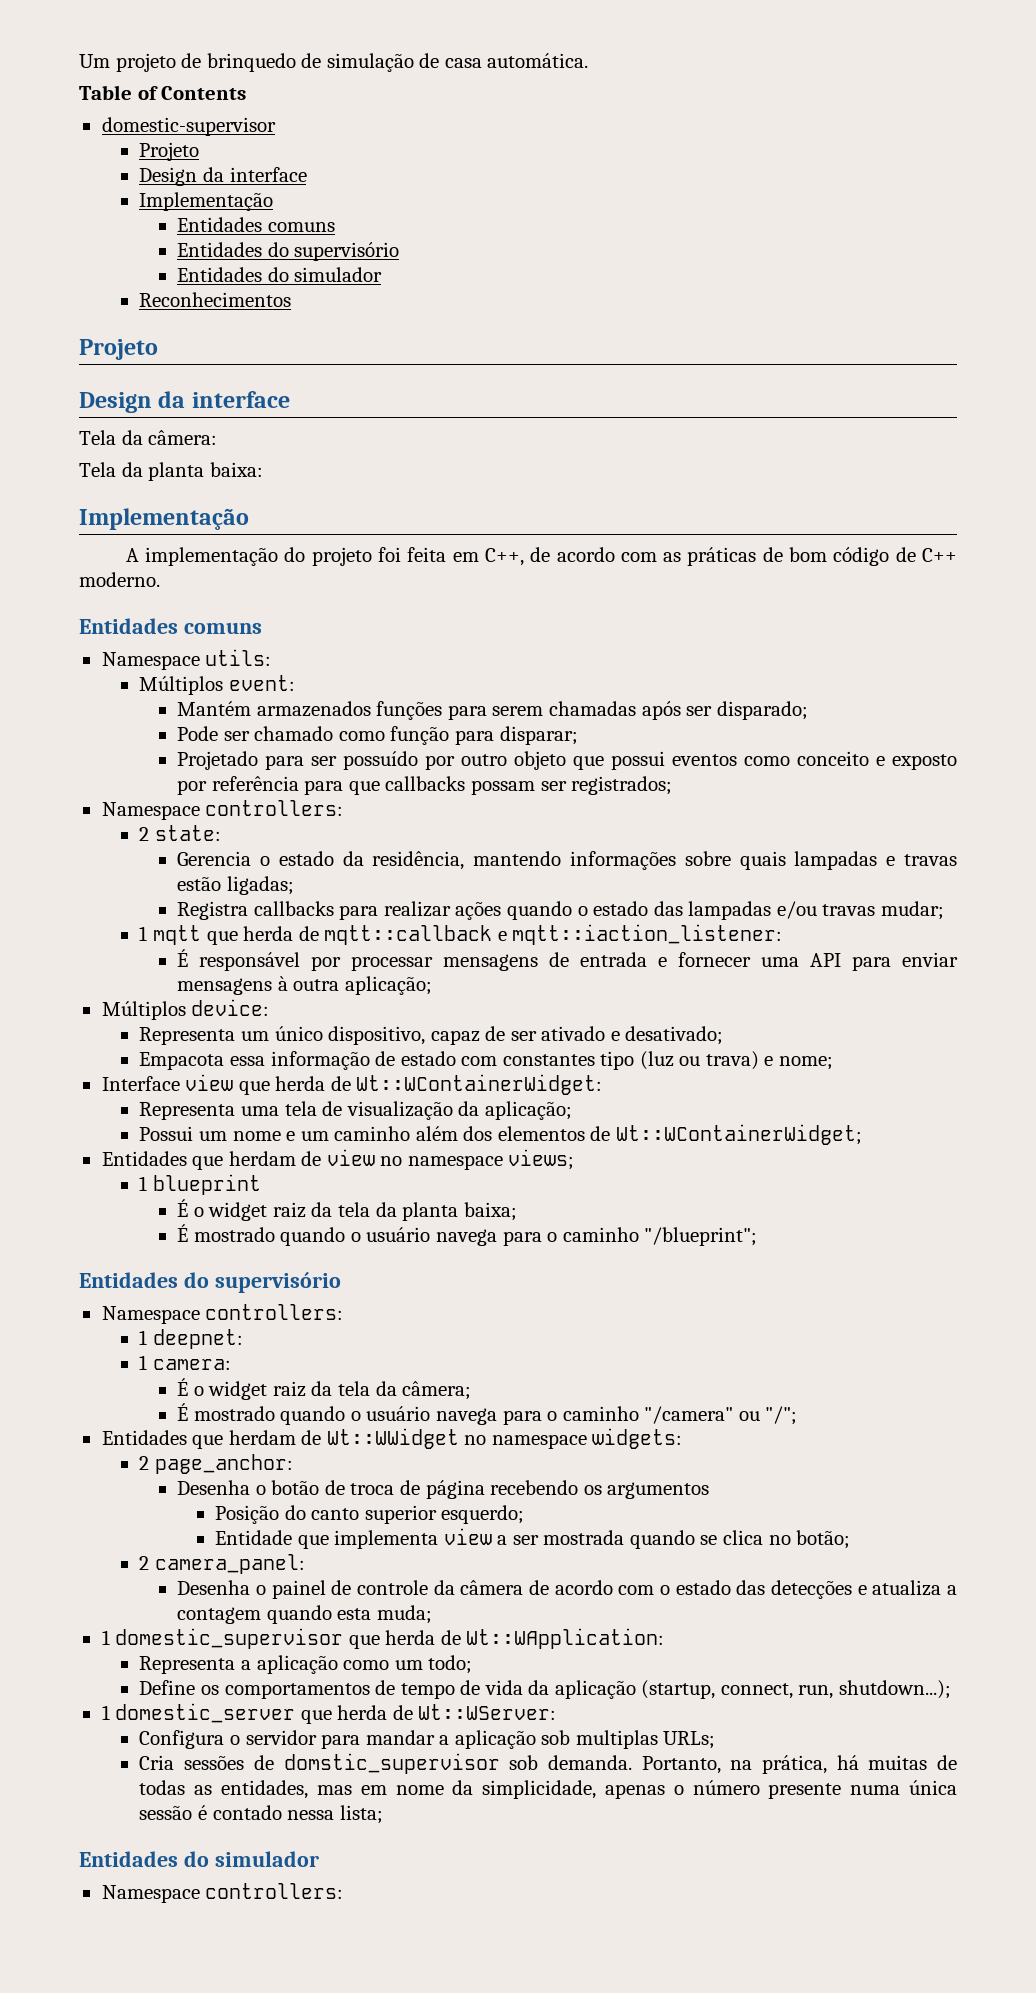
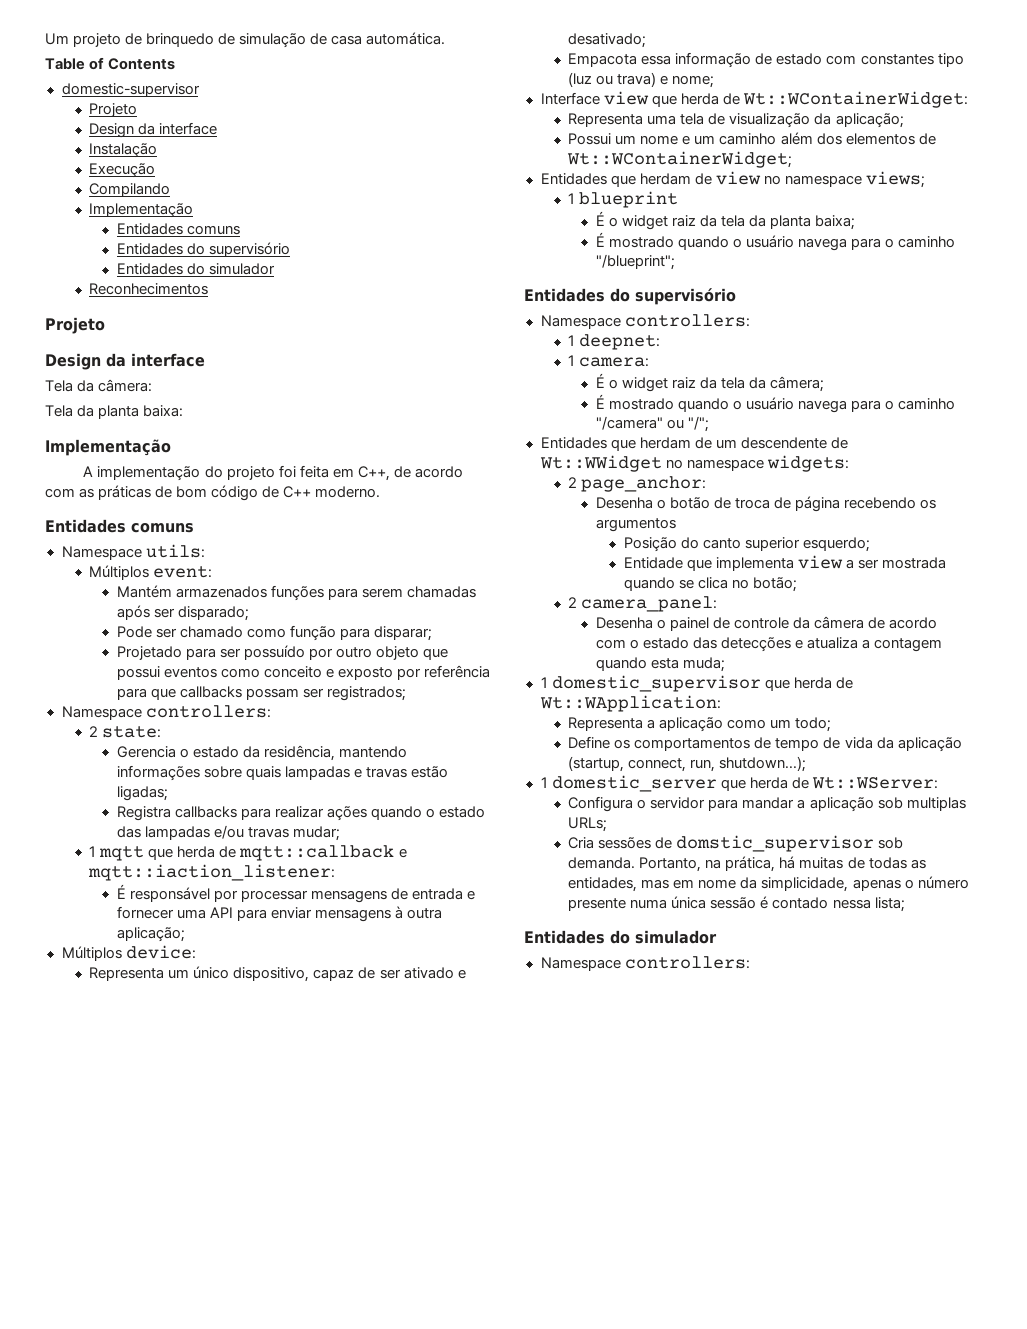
(307, 174) none -> [89,143,158,158] [89,163,156,178] [89,183,171,197] // Instalação // Execução // Compilando
(322, 1437) none -> [715,437,848,449] um descendente de

